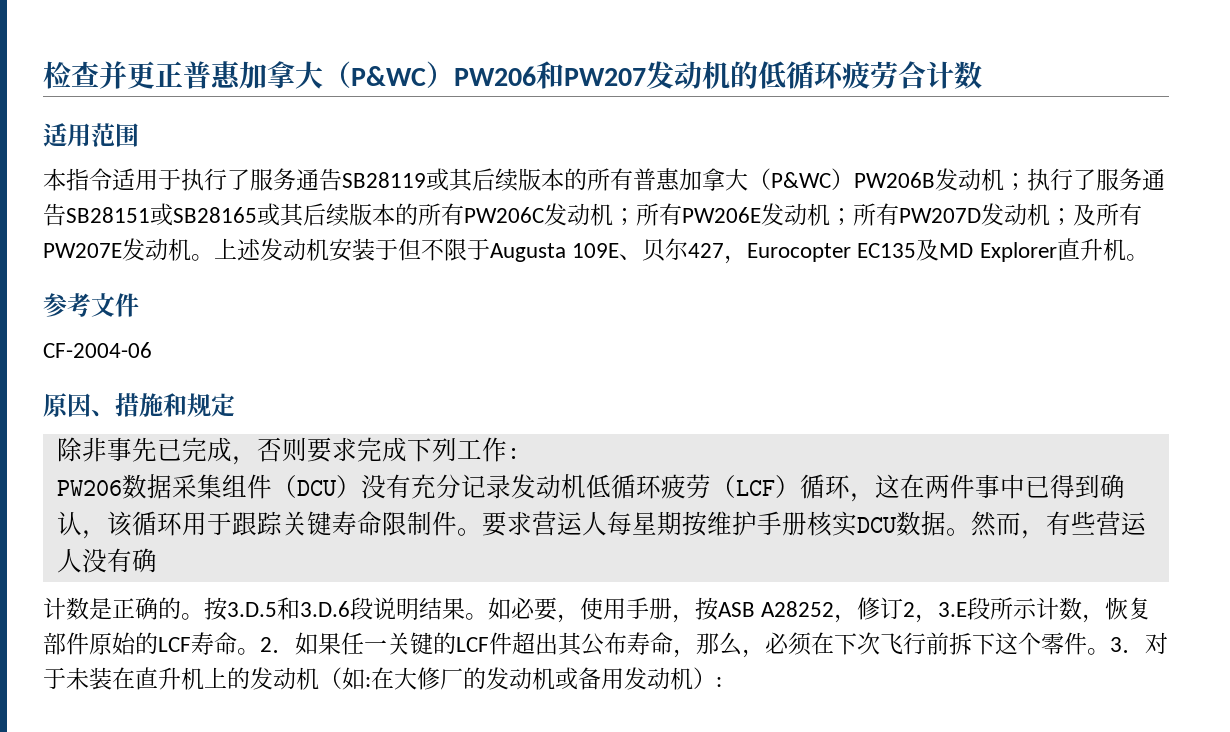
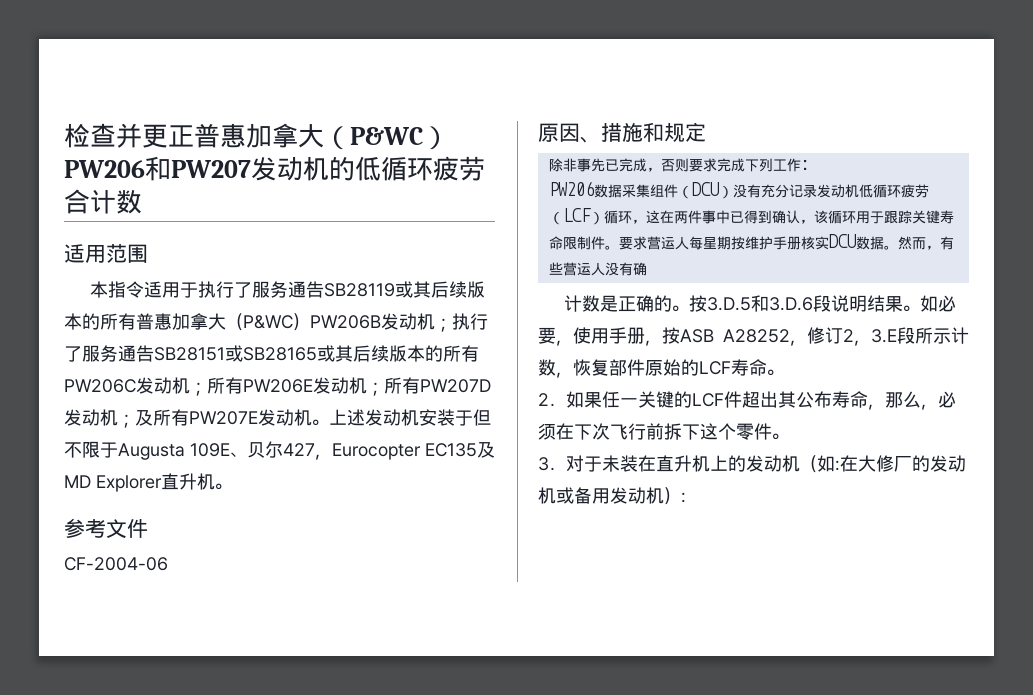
(260, 651) none -> (784, 372) //
(1110, 651) none -> (789, 436) //

